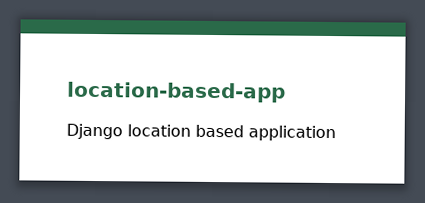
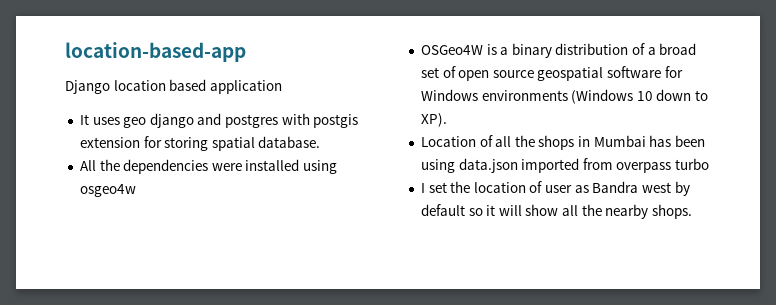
(336, 133) none -> [79,113,359,128] [79,136,321,151] [79,159,338,174] [79,184,136,197] [420,43,697,58] [420,66,683,81] [420,89,709,104] [420,113,447,127] [420,135,706,150] [420,158,710,173] [420,181,690,196] [420,204,693,219] // It uses geo django and postgres with postgis extension for storing spatial database. // All the dependencies were installed using osgeo4w // OSGeo4W is a binary distribution of a broad set of open source geospatial software for Windows environments (Windows 10 down to XP). // Location of all the shops in Mumbai has been using data.json imported from overpass turbo // I set the location of user as Bandra west by default so it will show all the nearby shops.

